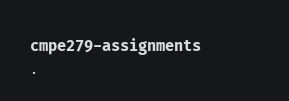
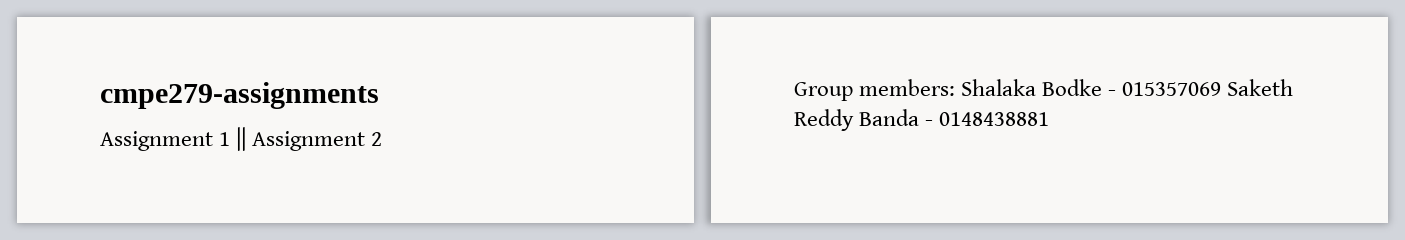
[30,71,38,74] . -> [100,127,383,151] [794,79,1294,101] [794,109,1050,131] Assignment 1 || Assignment 2 // Group members: Shalaka Bodke - 015357069 Saketh Reddy Banda - 0148438881

